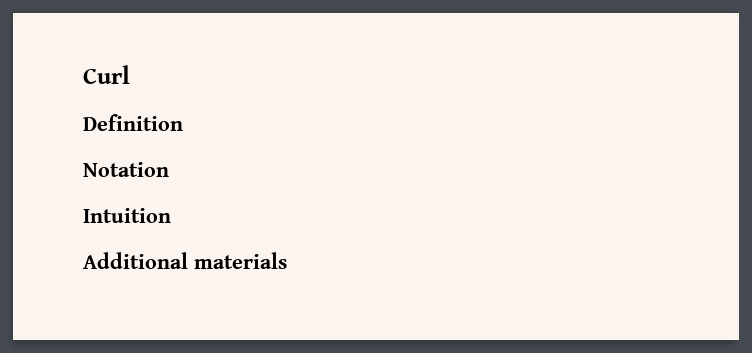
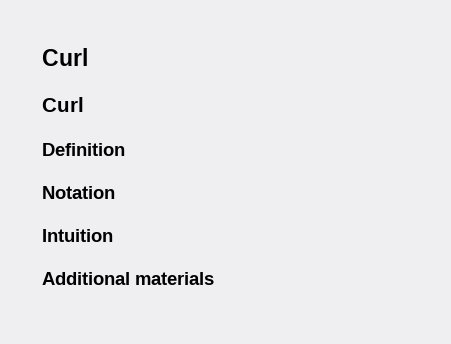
[83,65,130,84] Curl -> [42,48,88,66] [42,97,84,112] Curl // Curl

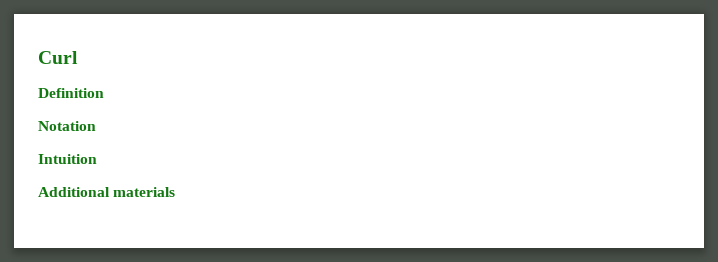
[42,48,88,66] [42,97,84,112] Curl // Curl -> [38,51,78,64] Curl

